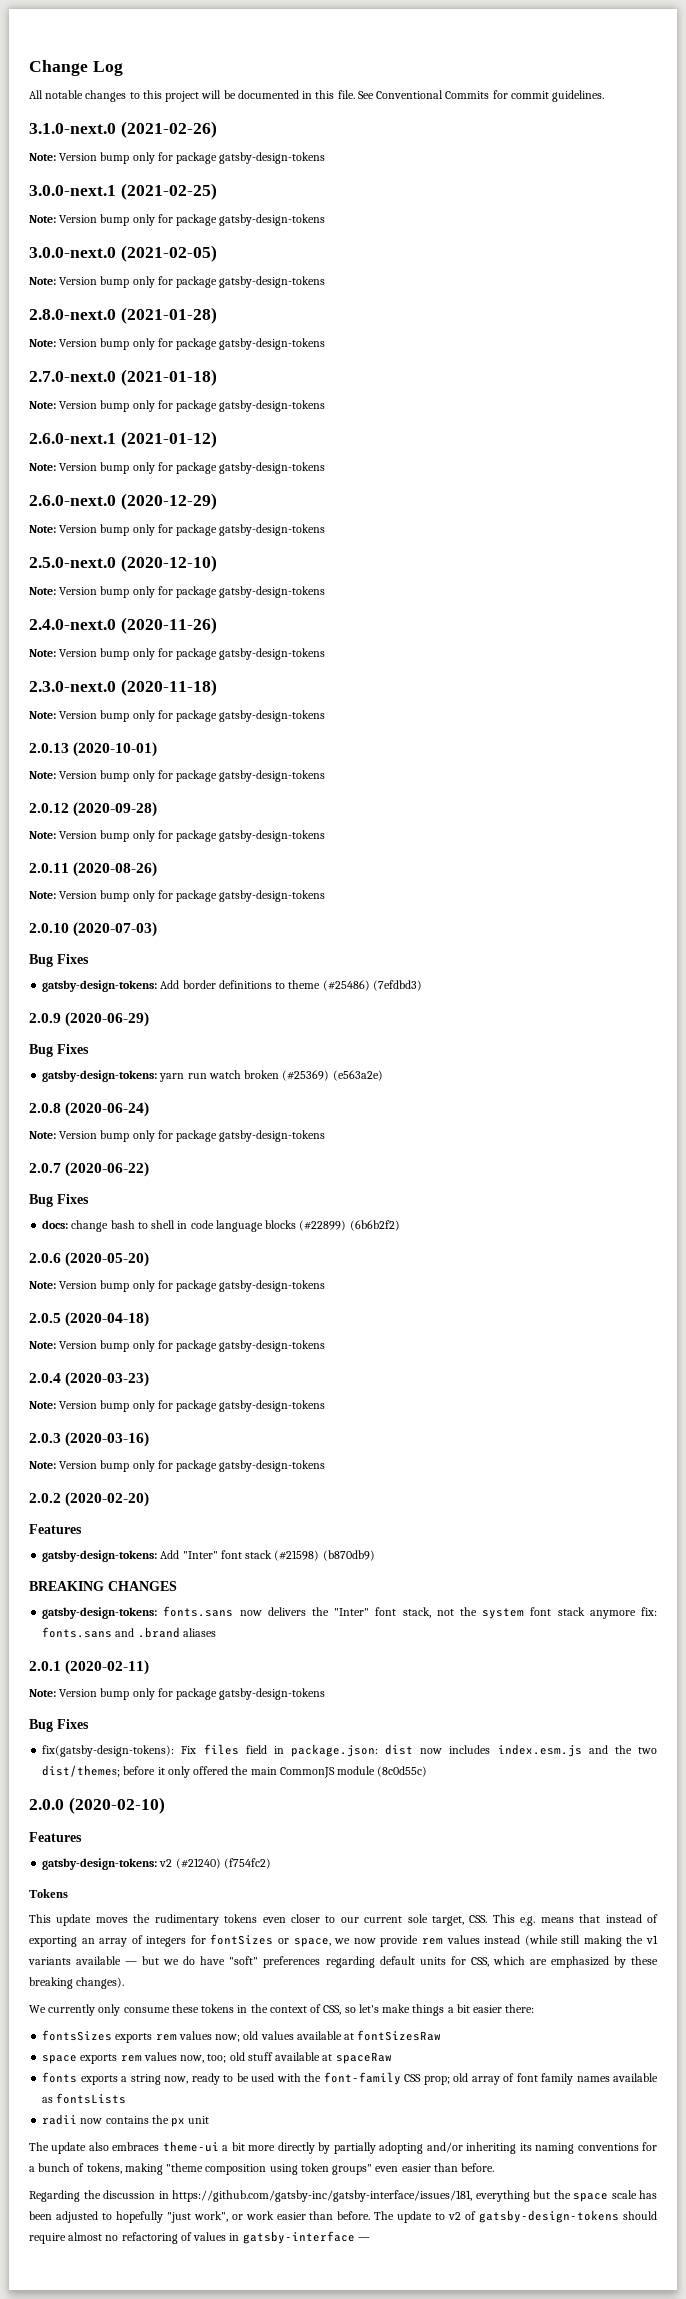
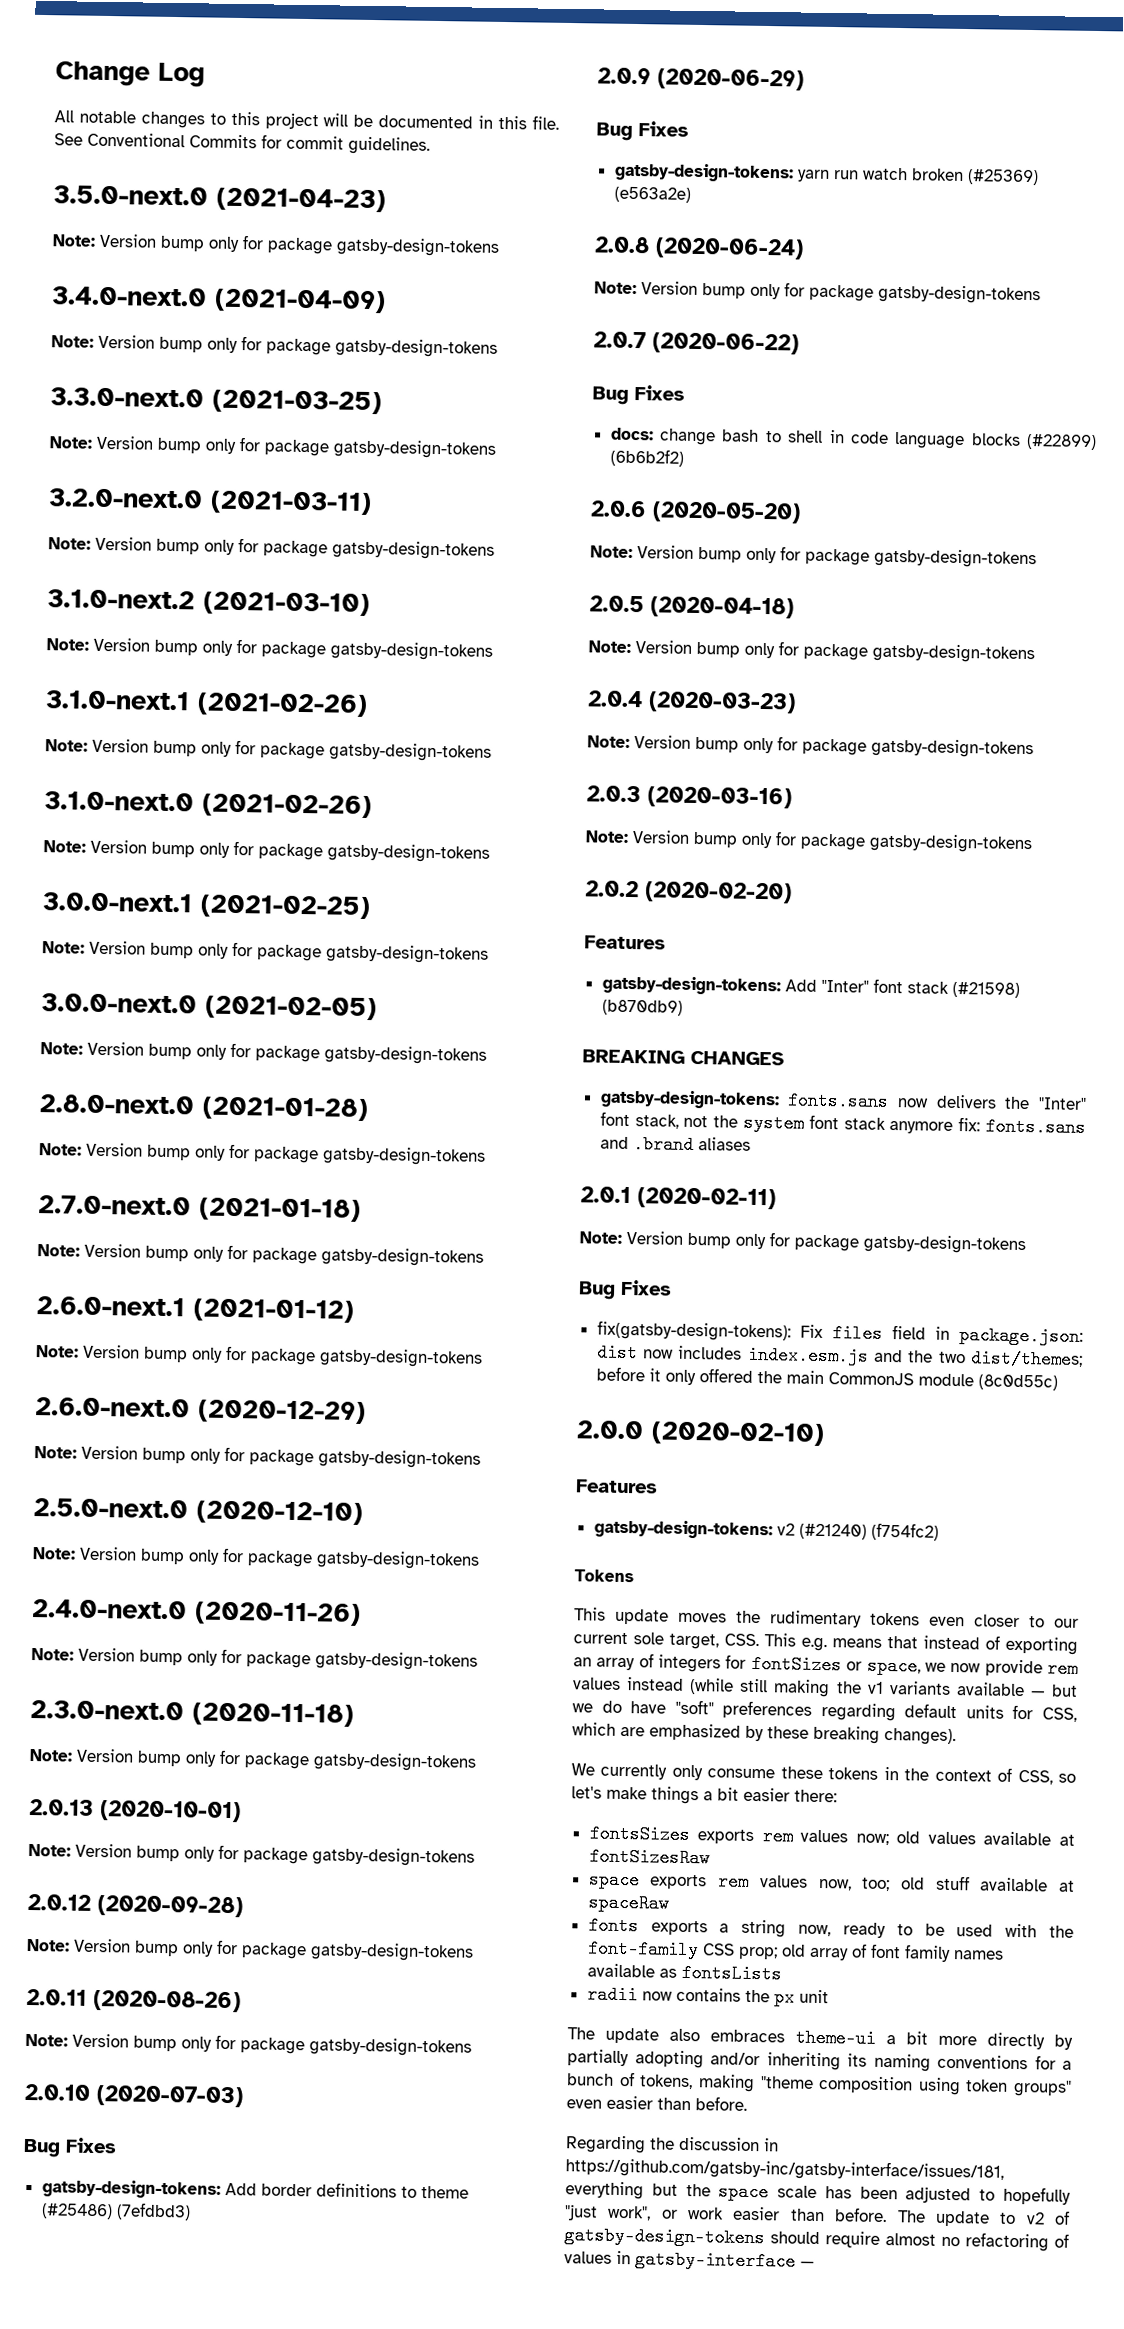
(605, 96) none -> [53,185,386,213] [52,233,500,257] [52,286,386,314] [51,334,498,358] [50,387,382,415] [49,435,496,459] [48,488,372,516] [48,536,495,560] [47,589,370,617] [46,637,493,661] [45,690,368,717] [45,738,492,762] // 3.5.0-next.0 (2021-04-23) // Note: Version bump only for package gatsby-design-tokens // 3.4.0-next.0 (2021-04-09) // Note: Version bump only for package gatsby-design-tokens // 3.3.0-next.0 (2021-03-25) // Note: Version bump only for package gatsby-design-tokens // 3.2.0-next.0 (2021-03-11) // Note: Version bump only for package gatsby-design-tokens // 3.1.0-next.2 (2021-03-10) // Note: Version bump only for package gatsby-design-tokens // 3.1.0-next.1 (2021-02-26) // Note: Version bump only for package gatsby-design-tokens

